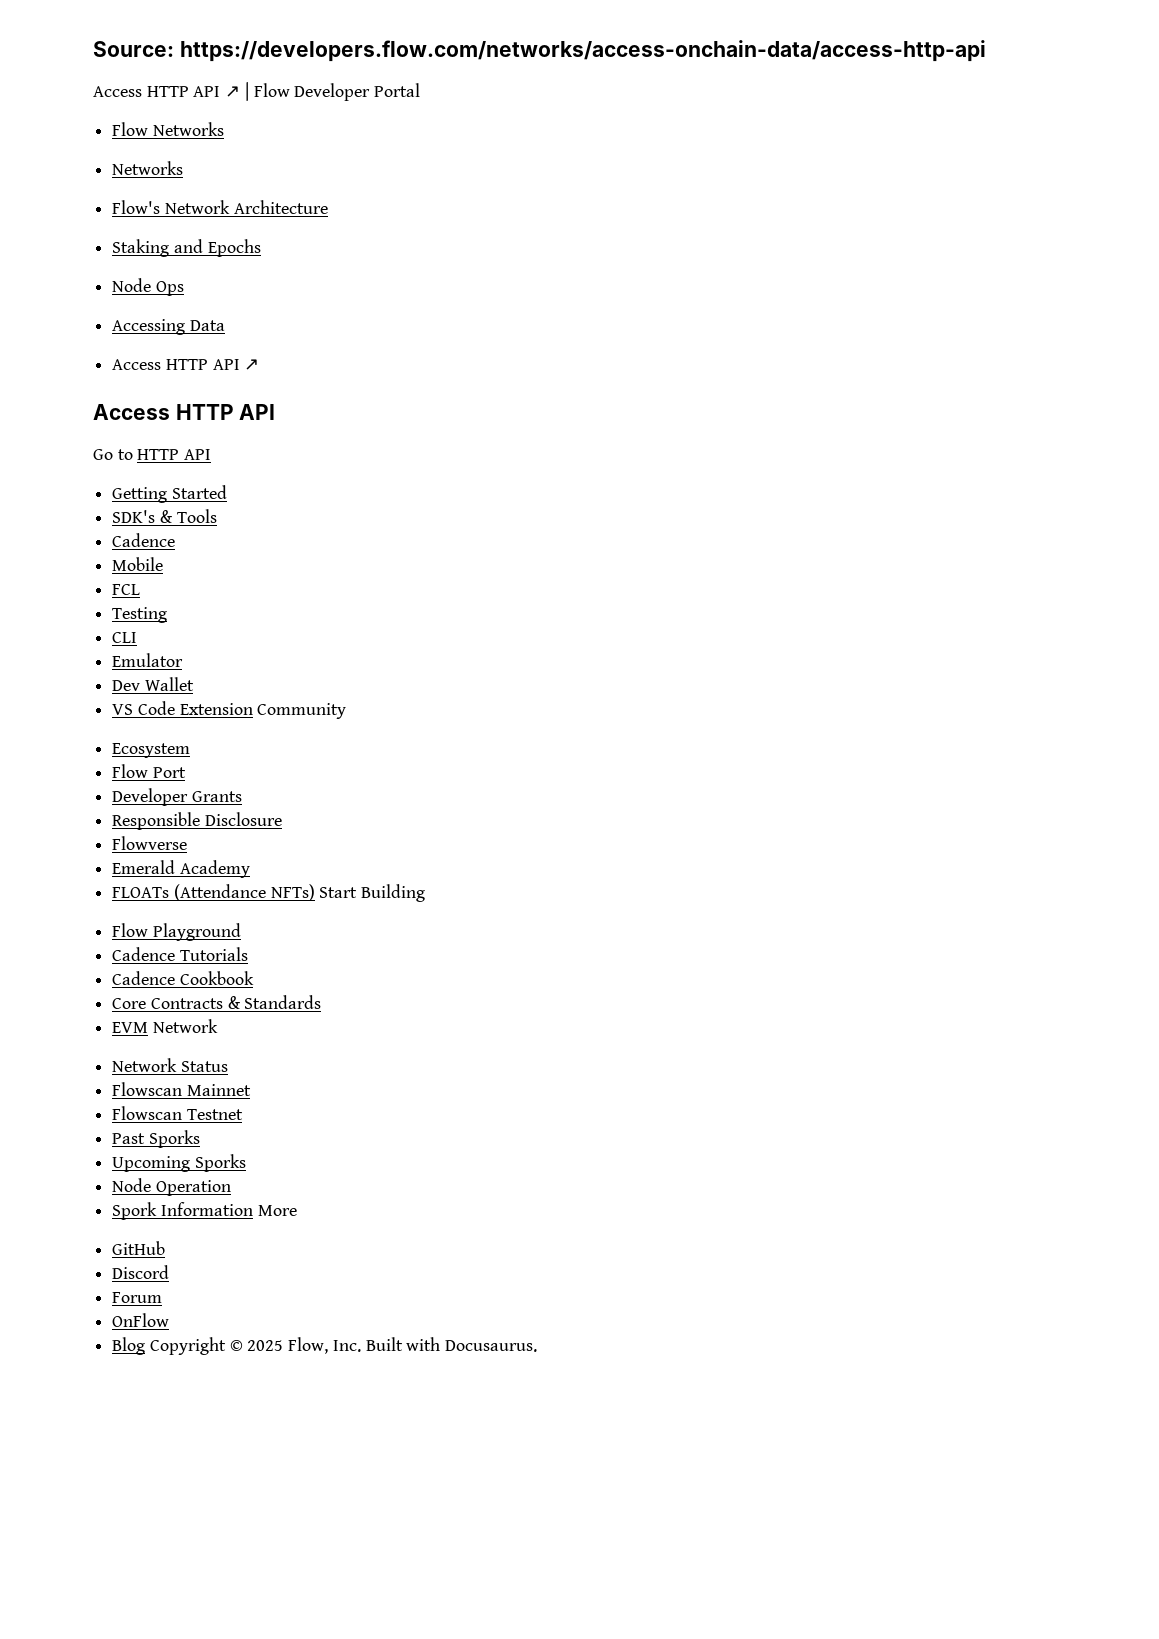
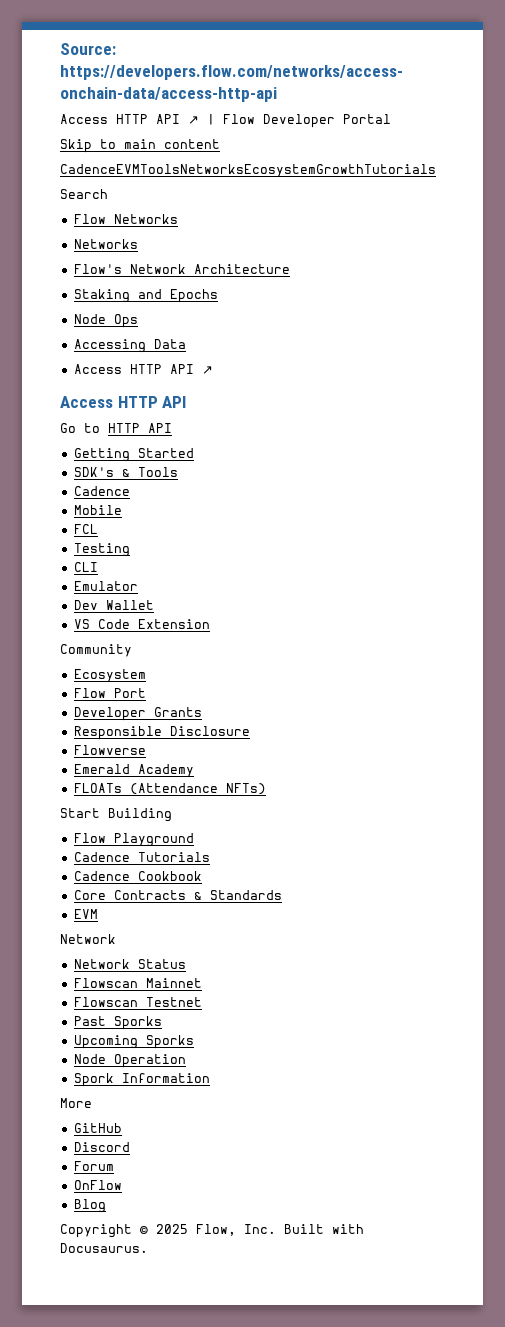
(421, 90) none -> [60,139,220,153] [60,164,436,177] [60,189,108,199] // Skip to main content // CadenceEVMToolsNetworksEcosystemGrowthTutorials // Search
(253, 709) none -> (210, 624) //
(315, 892) none -> (266, 789) //
(149, 1027) none -> (98, 914) //
(253, 1209) none -> (210, 1078) //
(146, 1346) none -> (106, 1206) //

